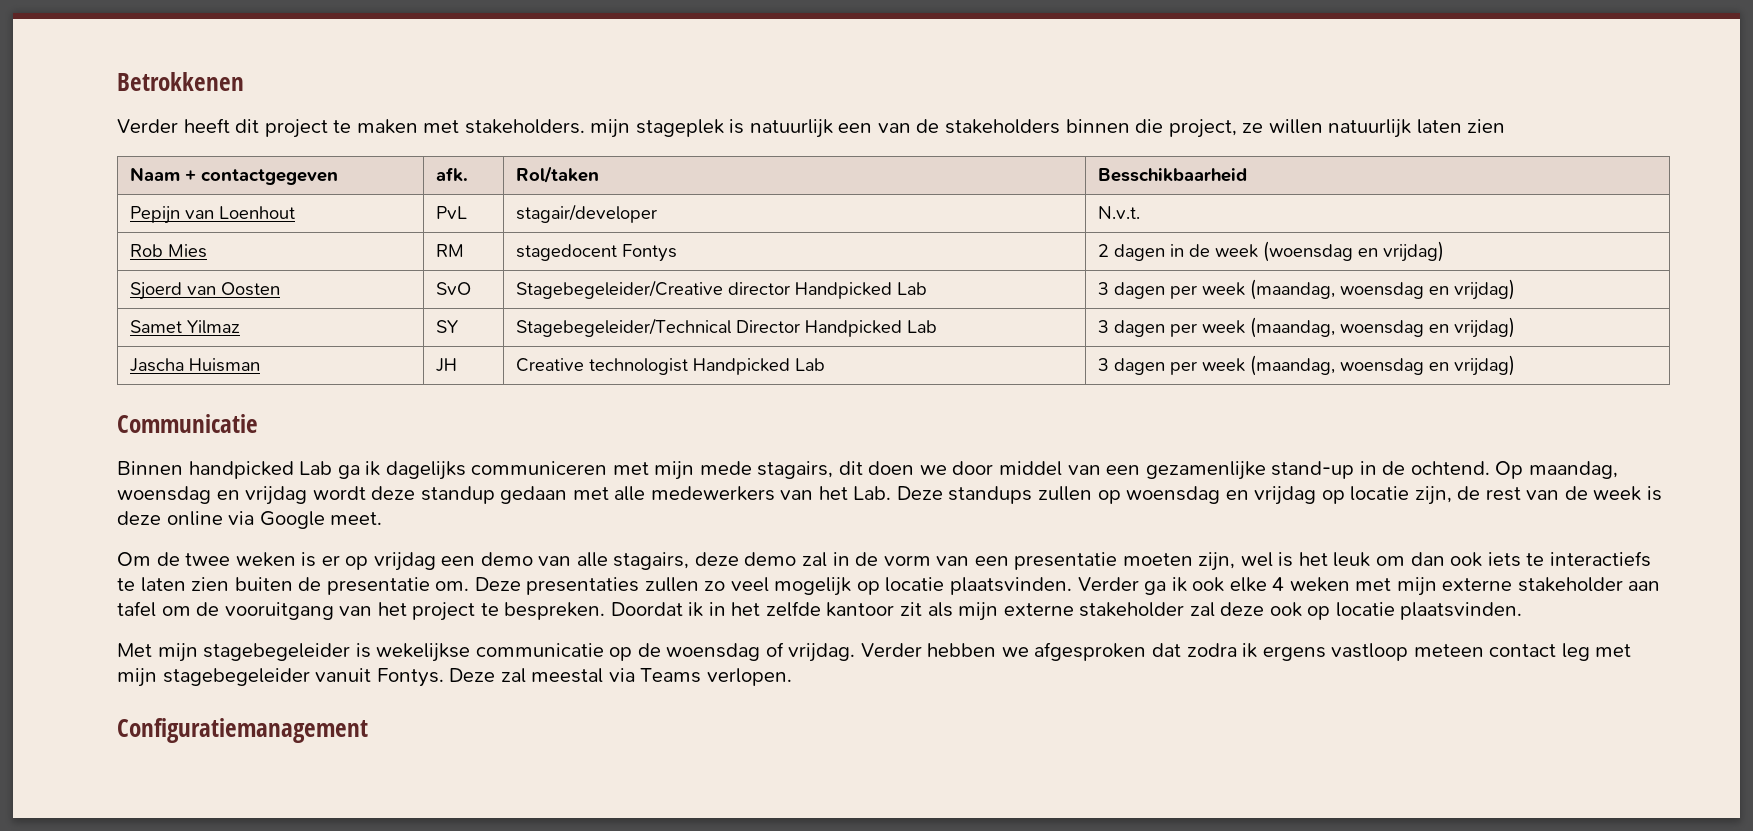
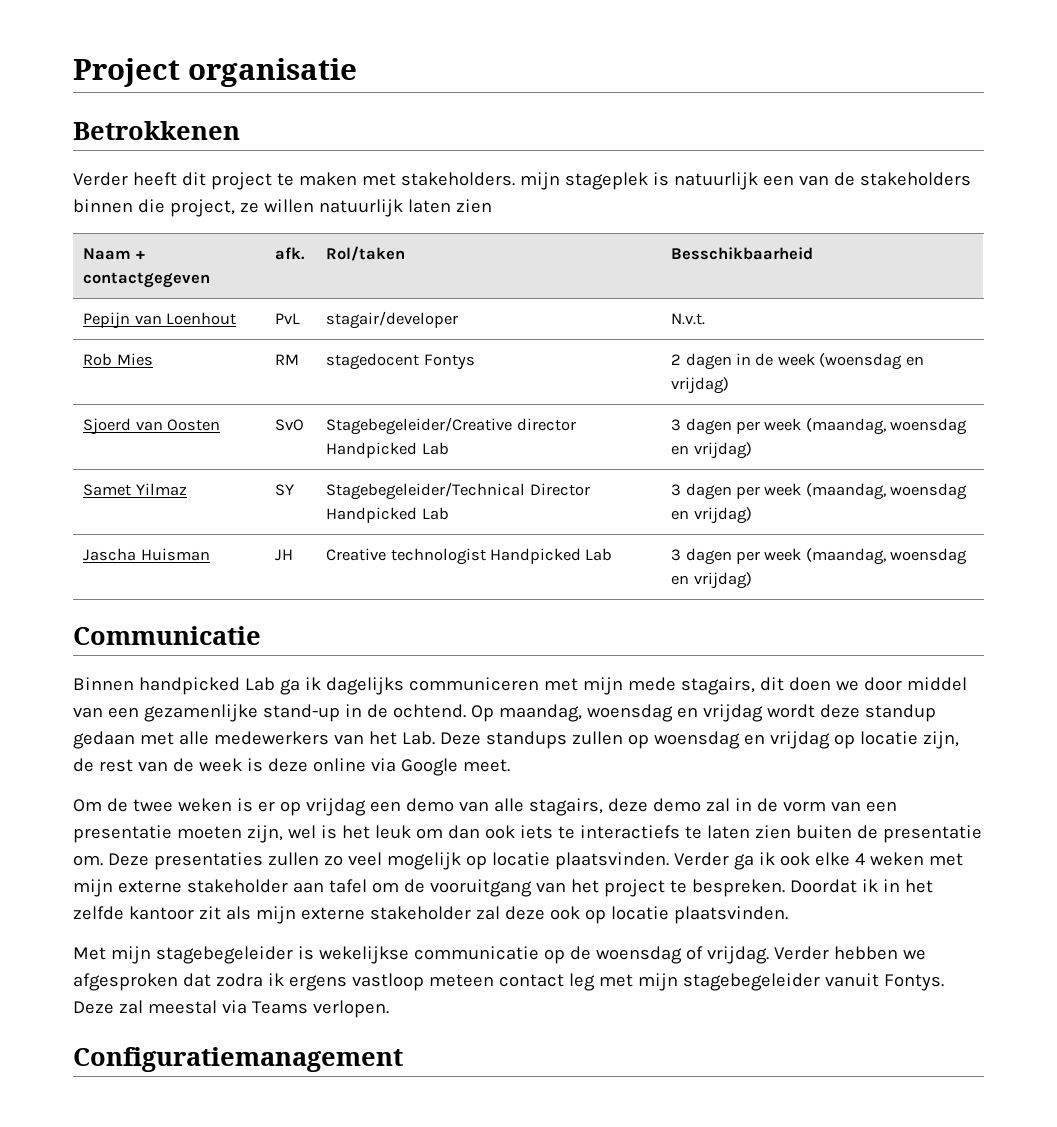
(117, 81) none -> [73,58,357,87] Project organisatie //

